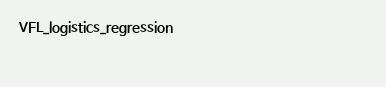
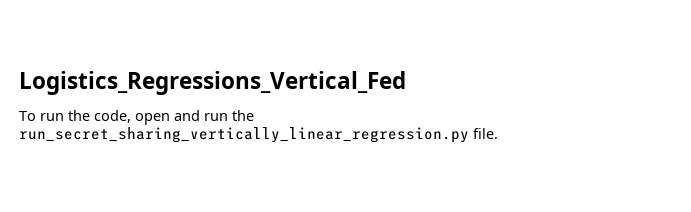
[18,21,173,36] VFL_logistics_regression -> [19,71,406,95] [19,110,254,125] [19,127,498,143] Logistics_Regressions_Vertical_Fed // To run the code, open and run the run_secret_sharing_vertically_linear_regression.py file.

